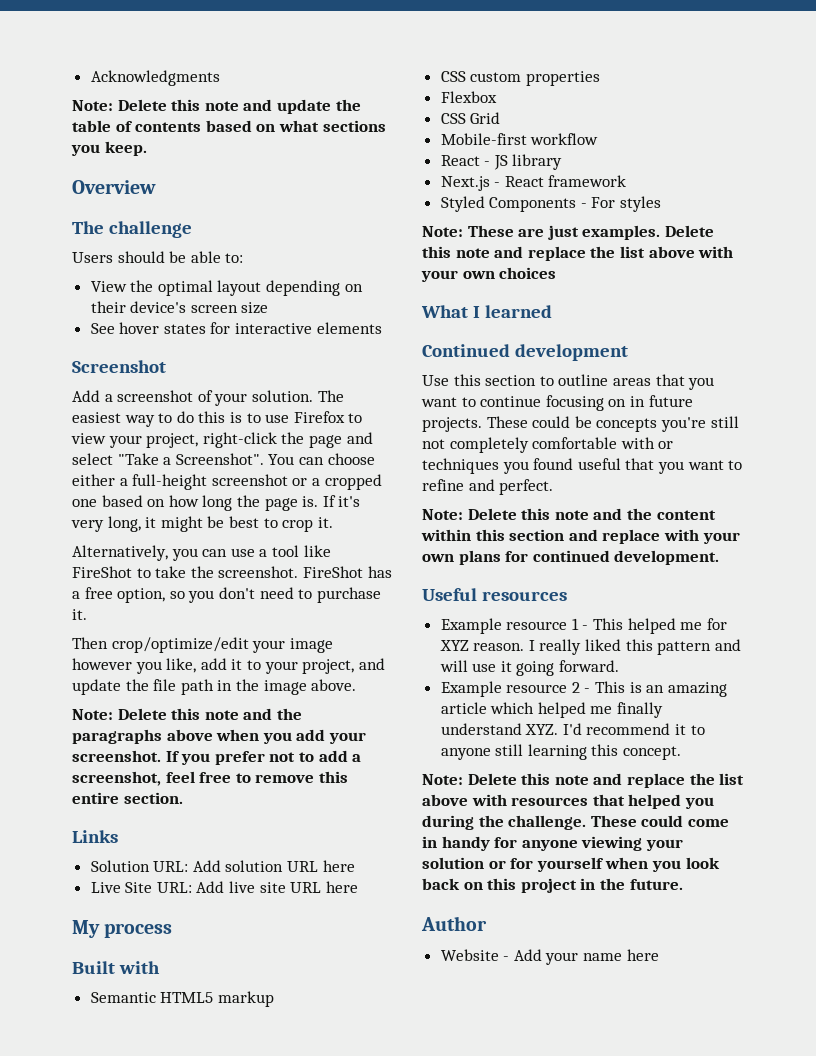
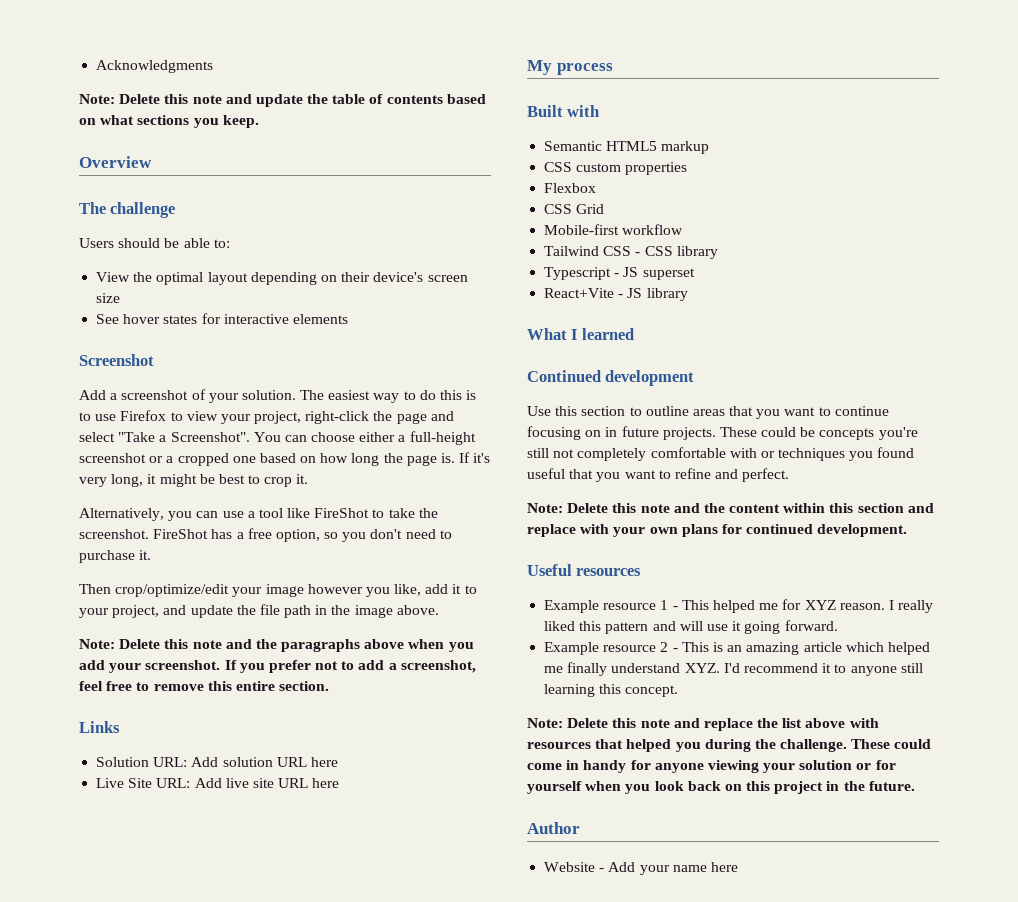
[440,154,563,170] [440,175,627,191] [440,196,662,212] [422,225,714,240] [422,246,734,261] [421,267,557,282] React - JS library // Next.js - React framework // Styled Components - For styles // Note: These are just examples. Delete this note and replace the list above with your own choices -> [544,246,718,259] [544,267,695,280] [544,288,688,301] Tailwind CSS - CSS library // Typescript - JS superset // React+Vite - JS library

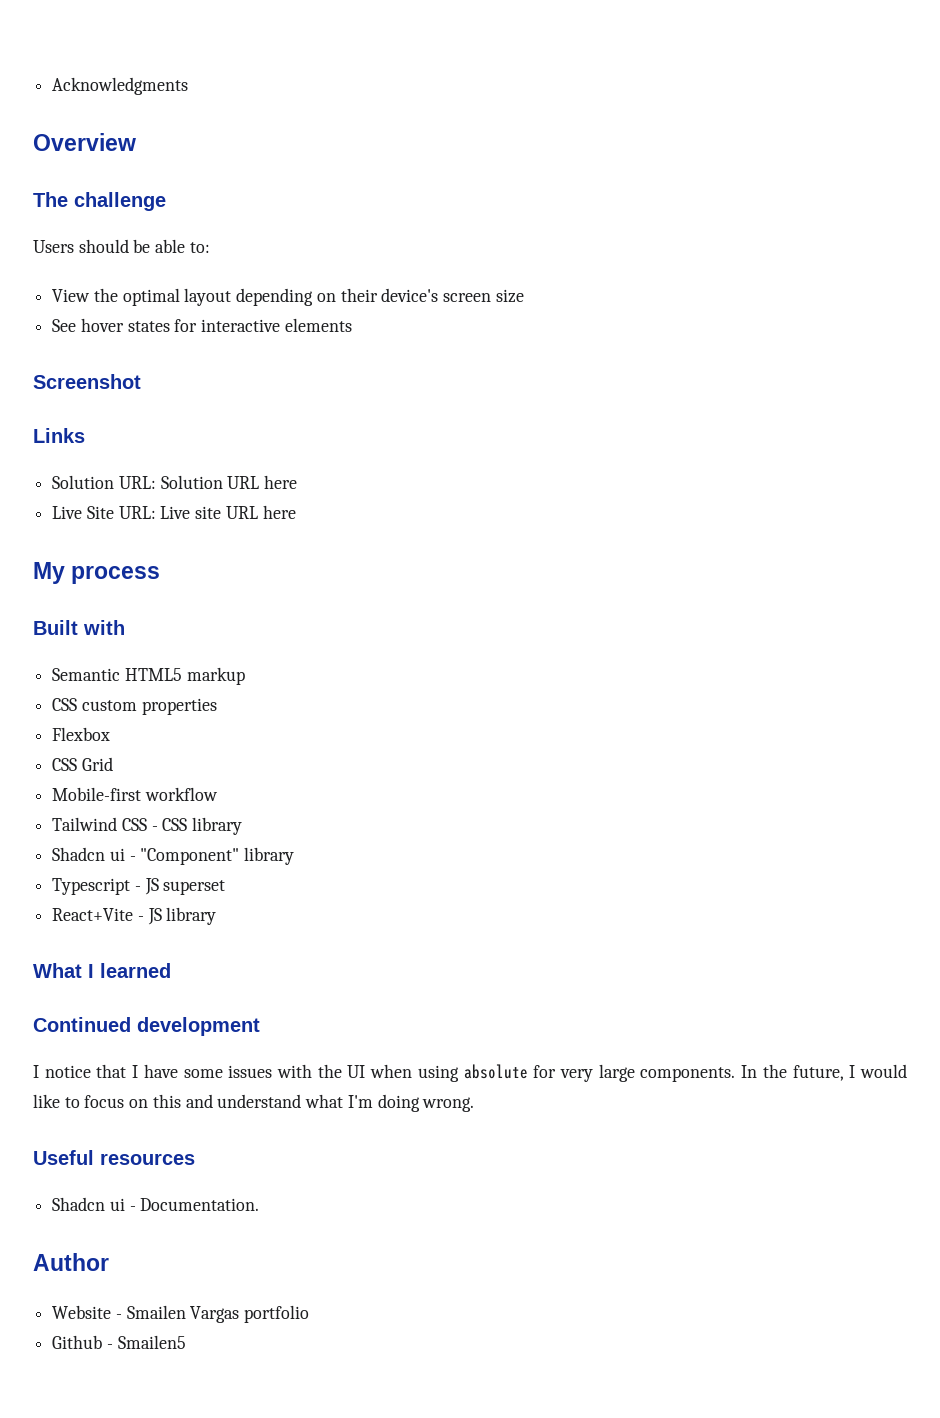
[79,94,486,107] [79,115,259,128] // Note: Delete this note and update the table of contents based on what sections you keep. -> (189, 86) none
[79,389,477,403] [79,410,454,424] [79,431,476,445] [79,452,491,466] [79,474,309,487] [79,508,438,521] [79,528,452,542] [79,550,152,563] [79,584,477,597] [79,604,439,618] [79,639,474,652] [79,660,476,673] [79,681,330,691] // Add a screenshot of your solution. The easiest way to do this is to use Firefox to view your project, right-click the page and select "Take a Screenshot". You can choose either a full-height screenshot or a cropped one based on how long the page is. If it's very long, it might be best to crop it. // Alternatively, you can use a tool like FireShot to take the screenshot. FireShot has a free option, so you don't need to purchase it. // Then crop/optimize/edit your image however you like, add it to your project, and update the file path in the image above. // Note: Delete this note and the paragraphs above when you add your screenshot. If you prefer not to add a screenshot, feel free to remove this entire section. -> (141, 381) none
[191,757,273,767] Add solution -> [160,475,223,489] Solution
[194,778,249,788] Add live -> [160,506,191,519] Live
(718, 252) none -> [52,847,295,865] // Shadcn ui - "Component" library
[527,406,889,419] [527,426,918,440] [527,447,915,461] [527,468,790,482] [527,503,934,513] [527,524,908,537] [527,564,642,576] [544,599,934,613] [544,620,838,634] [544,642,930,655] [544,662,923,676] [544,684,679,697] [527,718,879,731] [527,739,932,752] [527,760,896,773] [527,781,915,794] [527,822,580,834] [544,862,738,875] Use this section to outline areas that you want to continue focusing on in future projects. These could be concepts you're still not completely comfortable with or techniques you found useful that you want to refine and perfect. // Note: Delete this note and the content within this section and replace with your own plans for continued development. // Useful resources // Example resource 1 - This helped me for XYZ reason. I really liked this pattern and will use it going forward. // Example resource 2 - This is an amazing article which helped me finally understand XYZ. I'd recommend it to anyone still learning this concept. // Note: Delete this note and replace the list above with resources that helped you during the challenge. These could come in handy for anyone viewing your solution or for yourself when you look back on this project in the future. // Author // Website - Add your name here -> [33,1064,907,1082] [33,1094,475,1112] [33,1150,195,1165] [52,1197,260,1211] [33,1253,109,1271] [52,1305,310,1323] [52,1335,186,1349] I notice that I have some issues with the UI when using absolute for very large components. In the future, I would like to focus on this and understand what I'm doing wrong. // Useful resources // Shadcn ui - Documentation. // Author // Website - Smailen Vargas portfolio // Github - Smailen5

